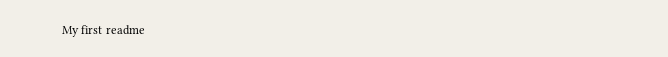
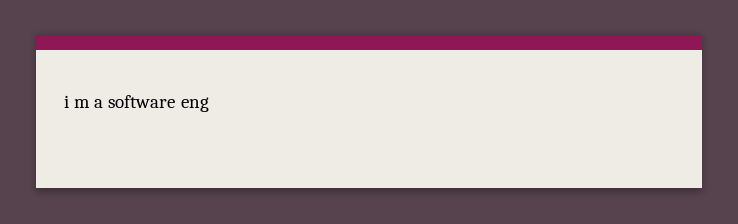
[62,25,145,37] My first readme -> [64,95,209,112] i m a software eng

